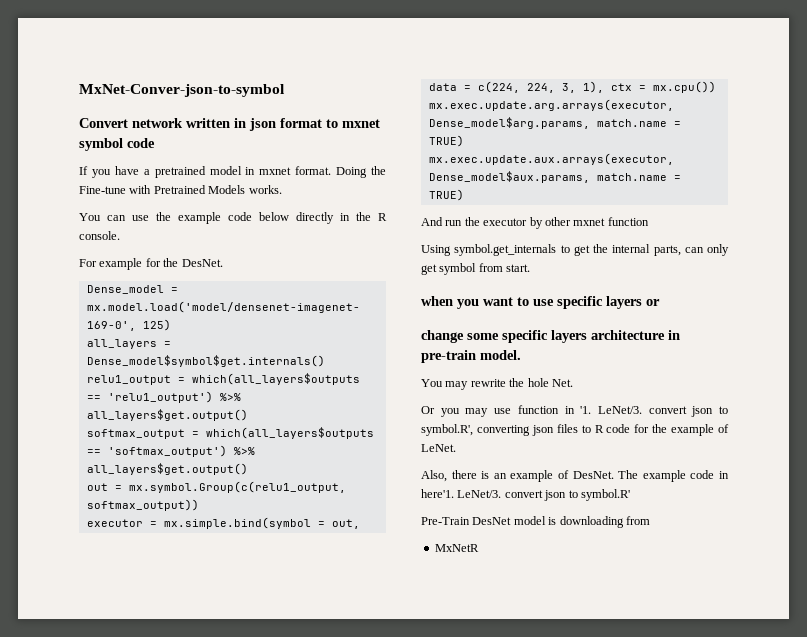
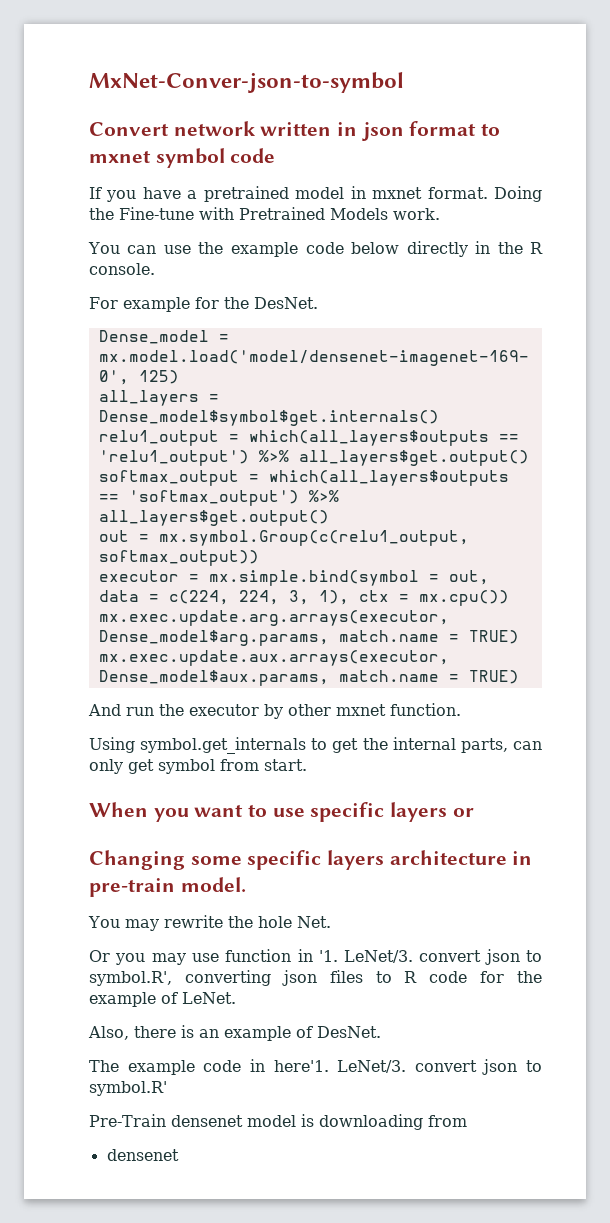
[248,185,282,194] works. -> [393,208,440,220] work.
[607,217,649,226] function -> [390,703,461,716] function.
[421,296,453,306] when -> [89,802,148,817] When
[421,330,464,343] change -> [89,850,185,870] Changing
(614, 475) none -> (381, 1032) //
[472,517,512,525] DesNet -> [171,1115,243,1127] densenet
[434,544,479,552] MxNetR -> [106,1149,179,1161] densenet

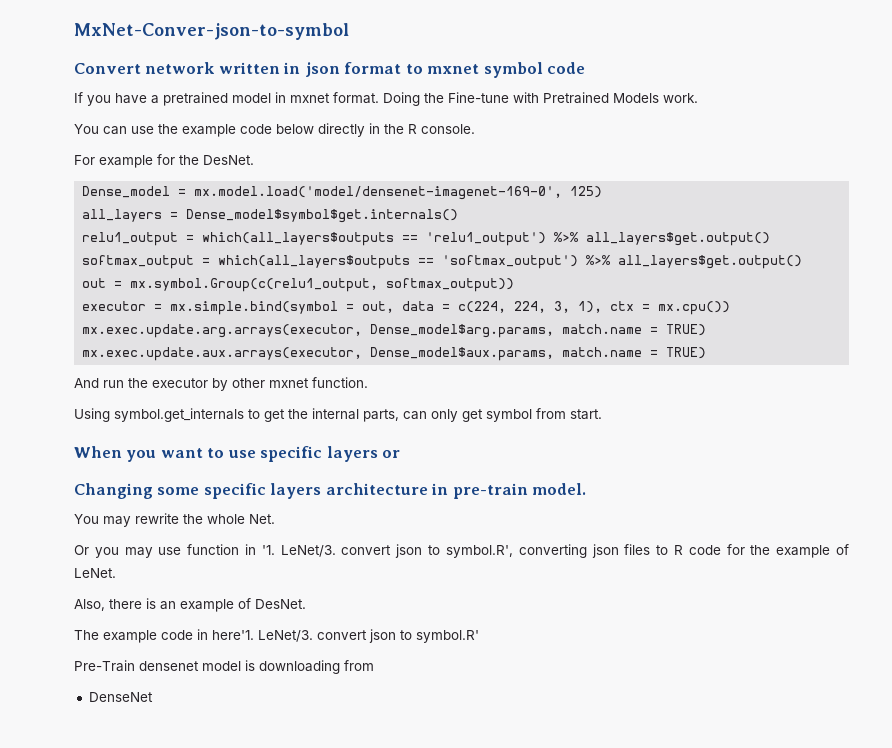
[257,916,292,928] hole -> [207,514,245,524] whole
[106,1149,179,1161] densenet -> [88,692,153,702] DenseNet

